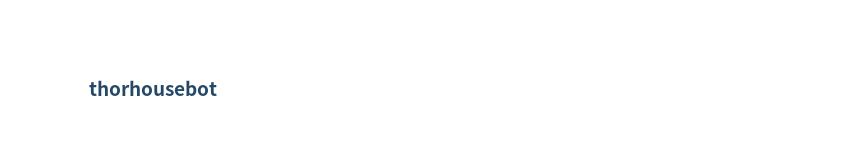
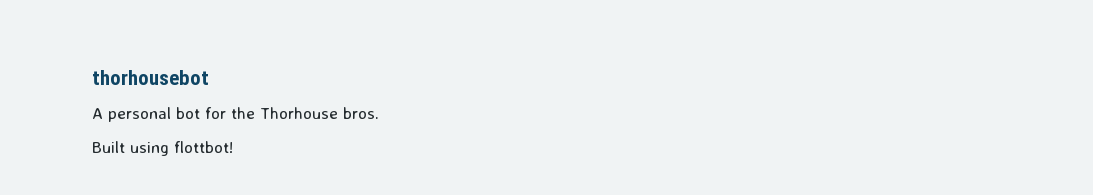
(217, 88) none -> [92,107,379,122] [92,141,233,156] // A personal bot for the Thorhouse bros. // Built using flottbot!

